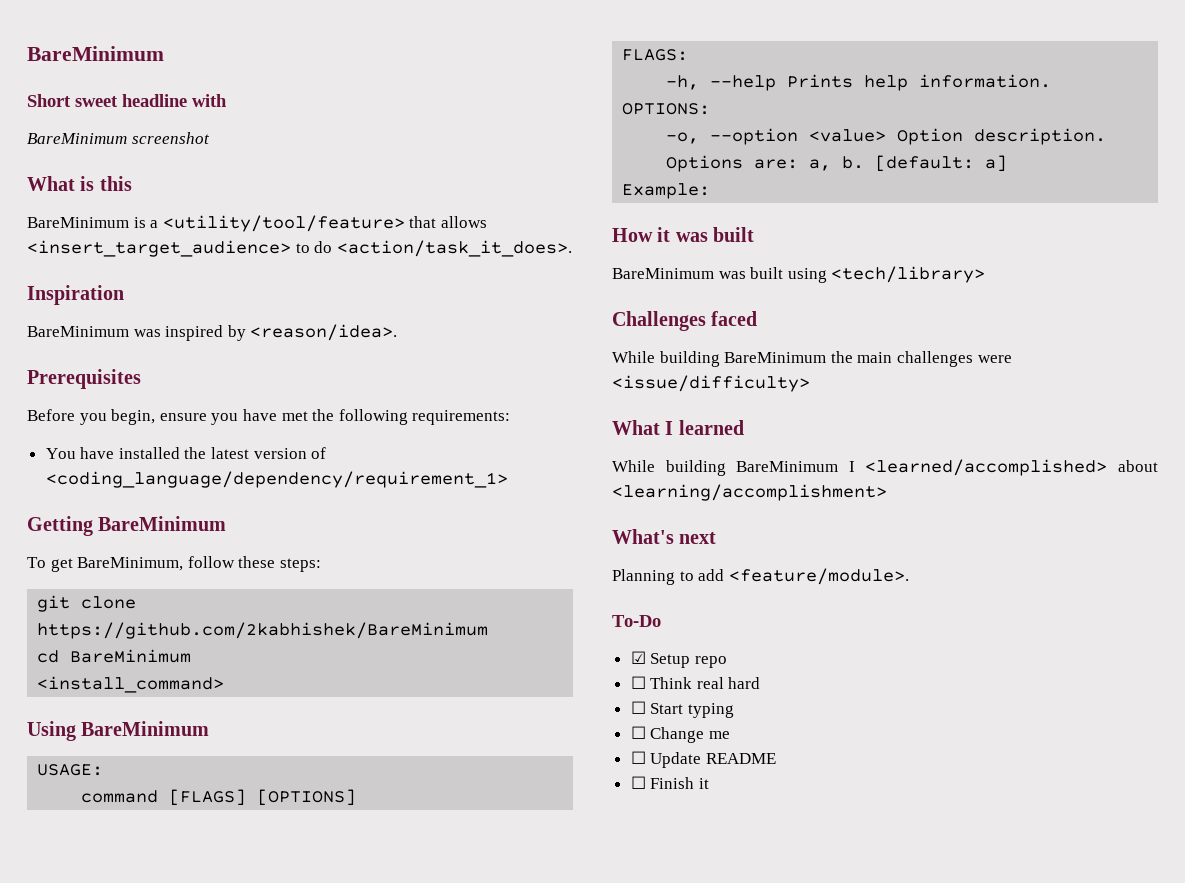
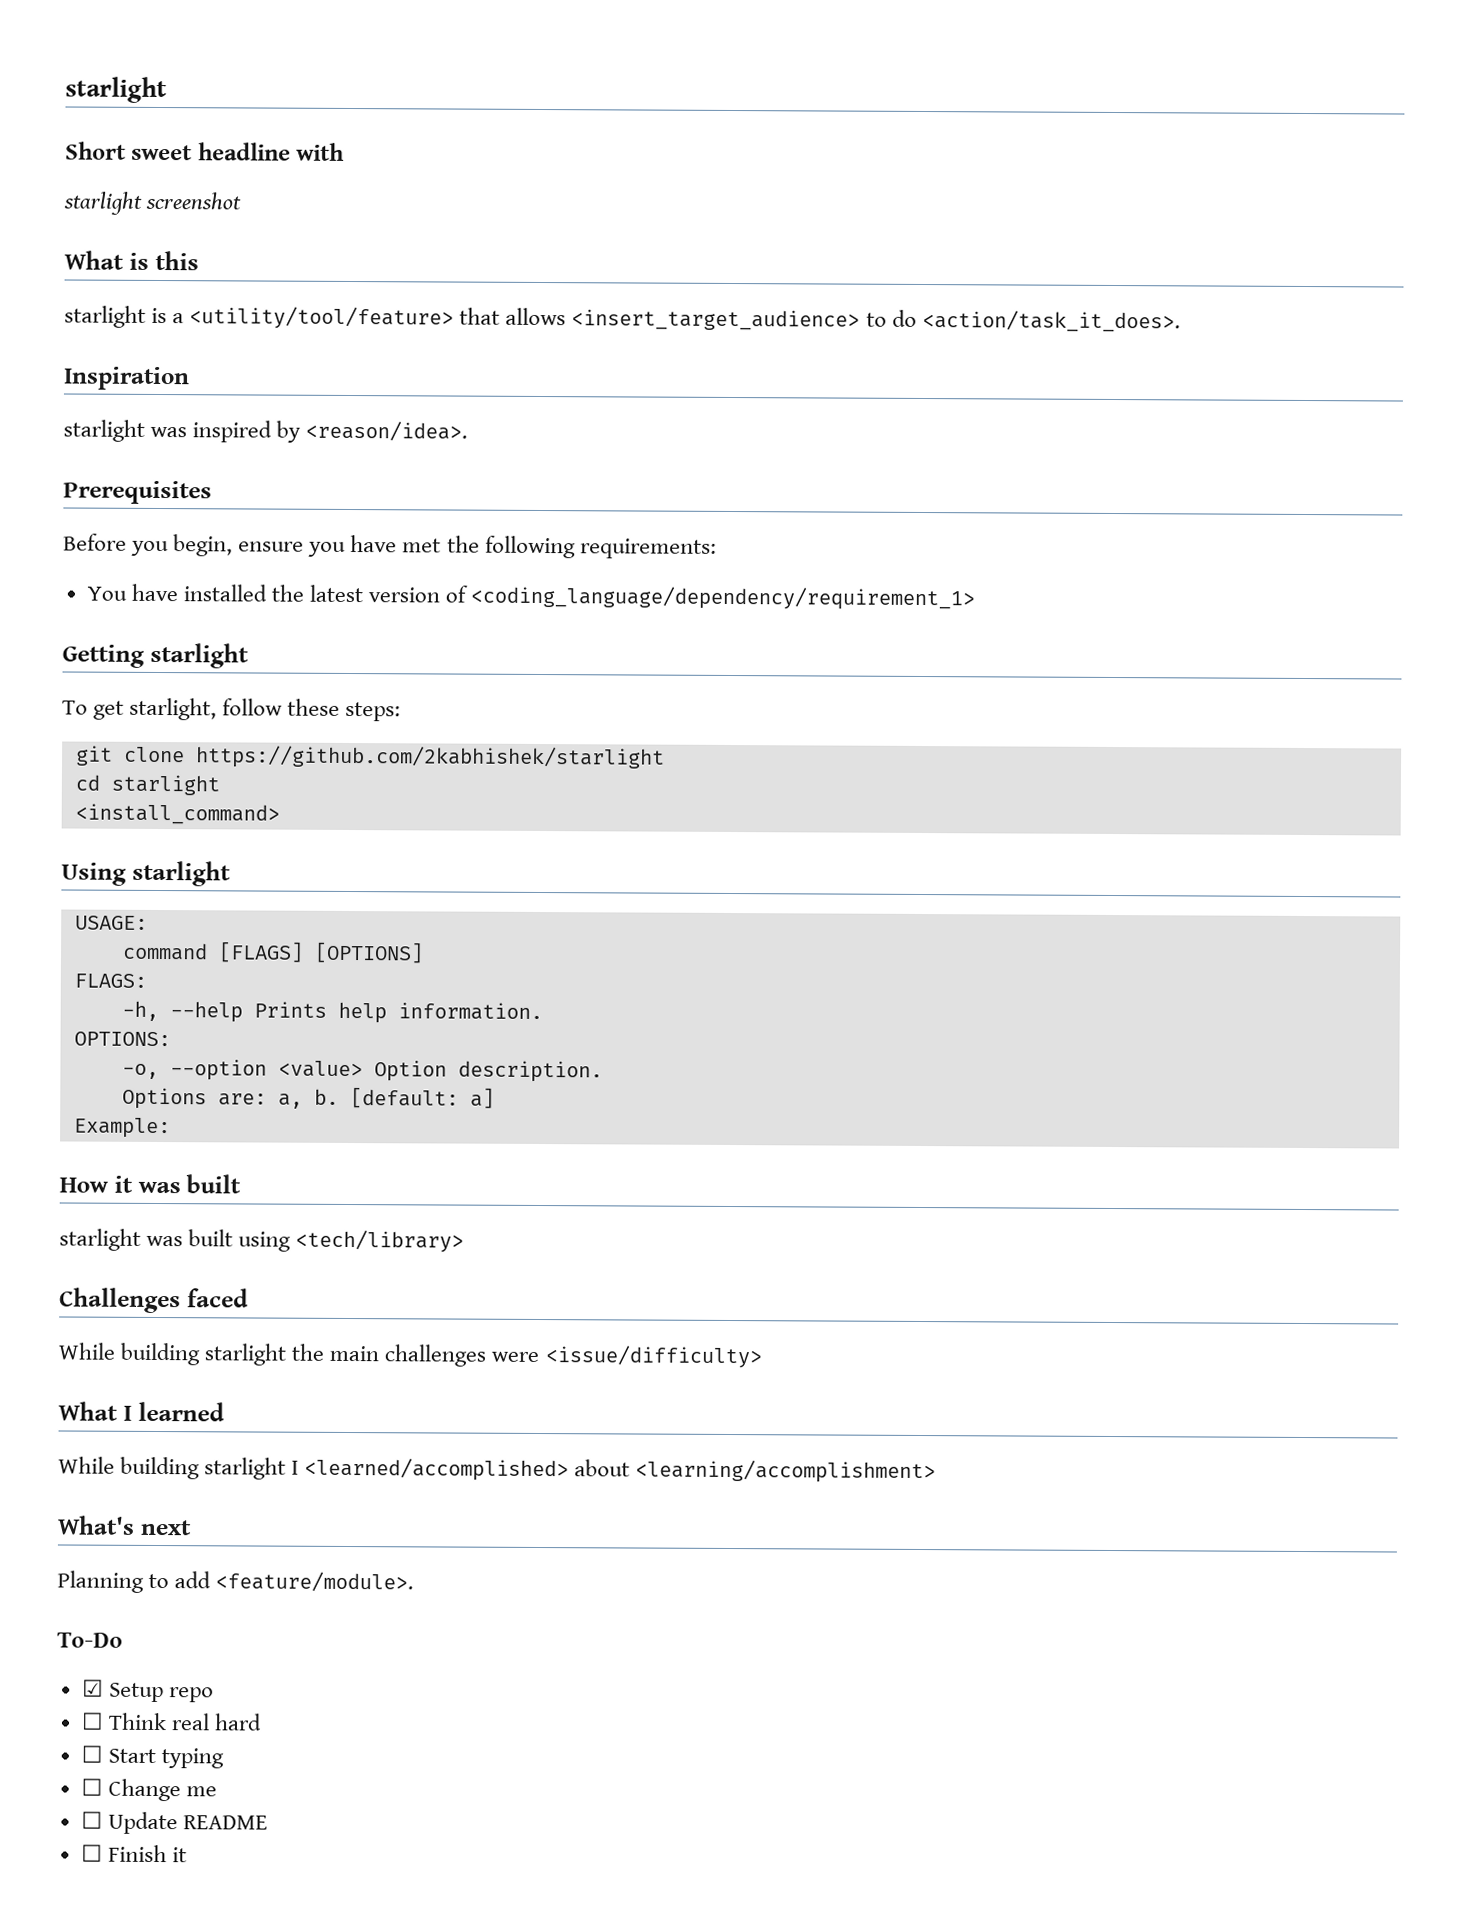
[27,46,164,61] BareMinimum -> [65,76,167,104] starlight
[27,133,127,144] BareMinimum -> [63,191,143,215] starlight
[27,217,129,228] BareMinimum -> [64,305,146,328] starlight
[27,326,129,337] BareMinimum -> [63,419,145,442] starlight
[98,516,227,531] BareMinimum -> [149,642,249,669] starlight
[77,557,184,571] BareMinimum, -> [129,697,218,721] starlight,
[37,622,489,639] https://github.com/2kabhishek/BareMinimum -> [194,745,665,770] https://github.com/2kabhishek/starlight
[70,649,192,663] BareMinimum -> [110,774,220,796] starlight
[81,721,210,736] BareMinimum -> [131,860,231,887] starlight
[612,268,714,279] BareMinimum -> [59,1228,141,1251] starlight
[724,352,827,363] BareMinimum -> [204,1343,287,1366] starlight
[736,461,839,472] BareMinimum -> [204,1457,287,1480] starlight

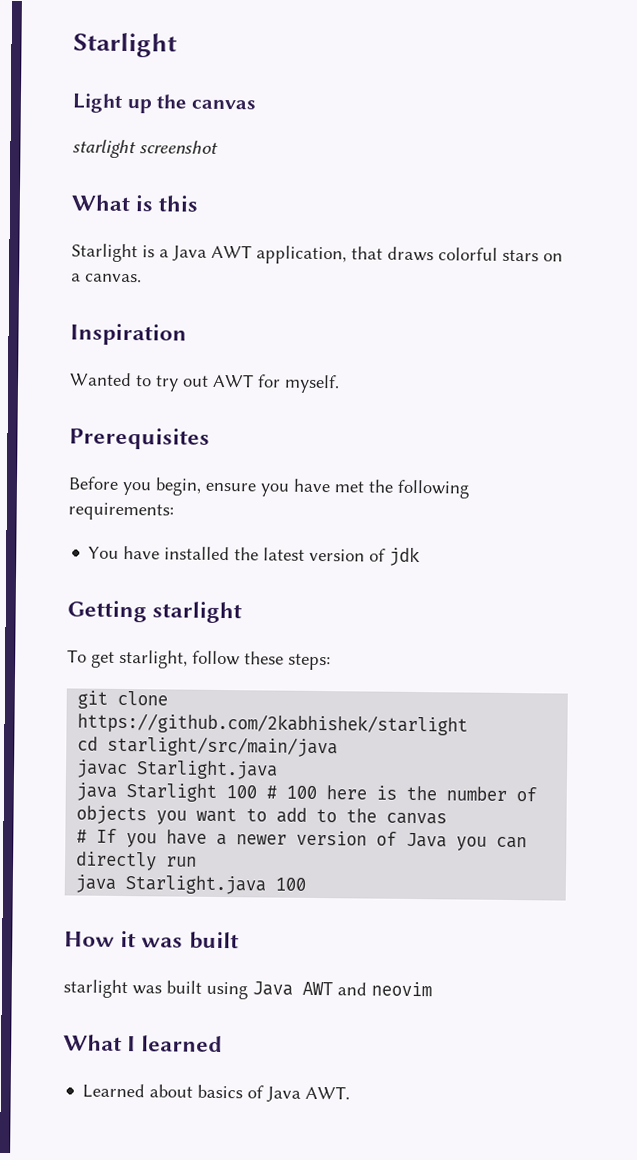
[65,76,167,104] [65,141,345,161] starlight // Short sweet headline with -> [73,32,177,58] [72,93,256,114] Starlight // Light up the canvas
[64,305,146,328] starlight -> [71,243,138,263] Starlight
[189,306,1181,333] [63,366,190,391] [63,419,469,443] <utility/tool/feature> that allows <insert_target_audience> to do <action/task_it_does>. // Inspiration // starlight was inspired by <reason/idea>. -> [172,244,563,265] [71,273,142,283] [70,323,187,346] [69,372,340,394] Java AWT application, that draws colorful stars on a canvas. // Inspiration // Wanted to try out AWT for myself.
[470,585,976,611] <coding_language/dependency/requirement_1> -> [389,546,421,567] jdk
[110,774,220,796] [74,803,280,825] [61,860,231,887] [74,915,148,930] [121,941,424,964] [73,973,147,988] [121,1000,543,1024] [73,1031,171,1047] [121,1059,603,1083] [121,1087,495,1110] [73,1117,171,1139] starlight // <install_command> // Using starlight // USAGE: // command [FLAGS] [OPTIONS] // FLAGS: // -h, --help Prints help information. // OPTIONS: // -o, --option <value> Option description. // Options are: a, b. [default: a] // Example: -> [107,735,339,758] [76,759,279,780] [76,782,538,802] [76,805,448,825] [76,828,528,851] [76,851,198,871] [75,874,307,895] starlight/src/main/java // javac Starlight.java // java Starlight 100 # 100 here is the number of objects you want to add to the canvas // # If you have a newer version of Java you can directly run // java Starlight.java 100
[295,1229,465,1253] [59,1287,249,1314] [58,1342,762,1369] [58,1401,225,1422] [58,1456,937,1484] [57,1515,192,1536] [57,1570,415,1593] [57,1632,123,1648] [81,1679,214,1703] [80,1712,262,1731] [80,1745,224,1769] [80,1778,217,1802] [80,1811,268,1835] [80,1844,187,1863] <tech/library> // Challenges faced // While building starlight the main challenges were <issue/difficulty> // What I learned // While building starlight I <learned/accomplished> about <learning/accomplishment> // What's next // Planning to add <feature/module>. // To-Do // ☑ Setup repo // ☐ Think real hard // ☐ Start typing // ☐ Change me // ☐ Update README // ☐ Finish it -> [252,981,432,997] [63,1034,224,1053] [82,1083,351,1103] Java AWT and neovim // What I learned // Learned about basics of Java AWT.

